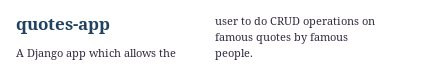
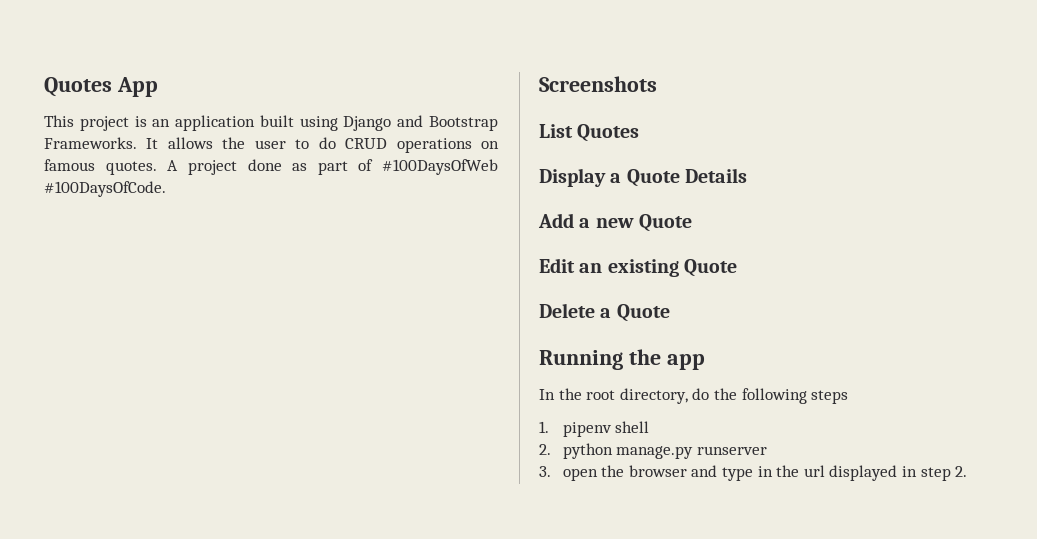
[16,19,110,34] [16,49,121,60] quotes-app // A Django app which -> [44,77,158,97] [44,115,498,131] [44,137,159,149] Quotes App // This project is an application built using Django and Bootstrap Frameworks. It
[256,33,348,44] [215,49,253,60] quotes by famous people. -> [105,159,498,175] [44,181,166,197] [539,76,657,92] [539,124,640,142] [539,168,748,187] [538,213,693,232] [539,258,738,277] [539,303,670,322] [539,349,705,370] [539,388,849,404] [539,421,650,437] [539,443,767,459] [539,465,968,481] quotes. A project done as part of #100DaysOfWeb #100DaysOfCode. // Screenshots // List Quotes // Display a Quote Details // Add a new Quote // Edit an existing Quote // Delete a Quote // Running the app // In the root directory, do the following steps // 1. pipenv shell // 2. python manage.py runserver // 3. open the browser and type in the url displayed in step 2.

